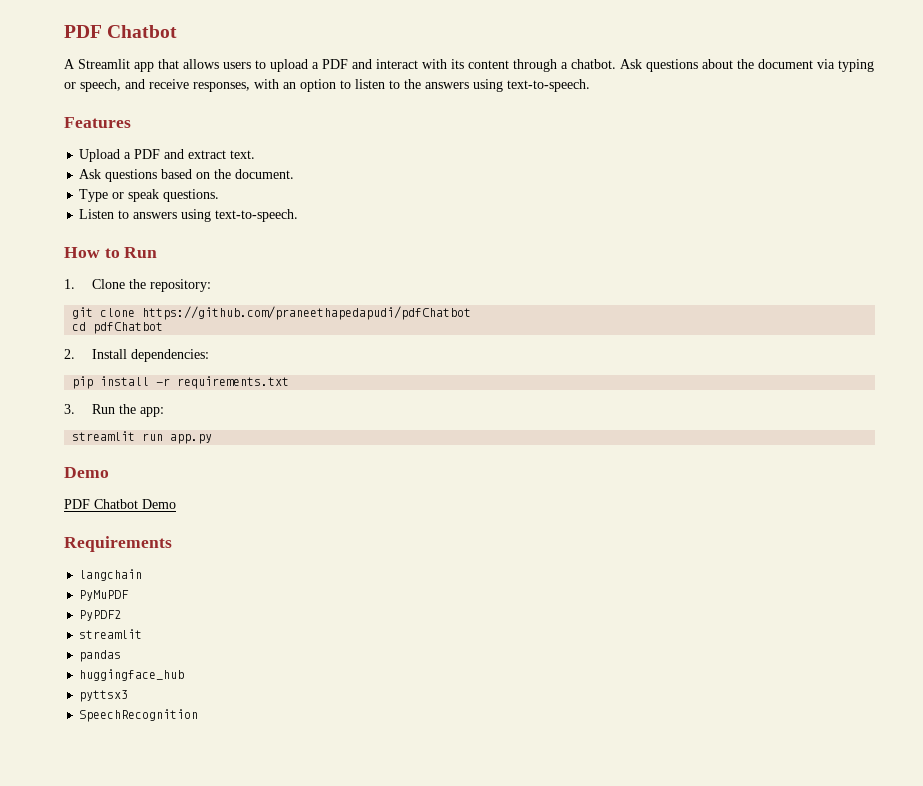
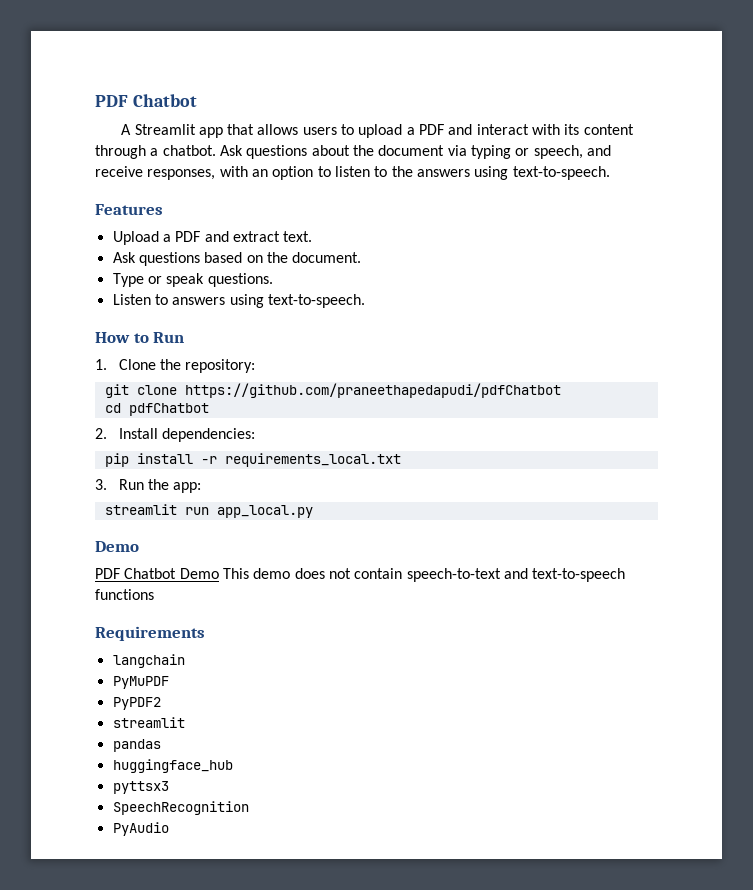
[177,376,290,389] requirements.txt -> [224,453,401,467] requirements_local.txt
[170,434,213,444] app.py -> [216,505,313,518] app_local.py
(176, 504) none -> [222,568,626,582] [95,589,154,600] This demo does not contain speech-to-text and text-to-speech functions
(199, 715) none -> [112,822,169,836] // PyAudio

